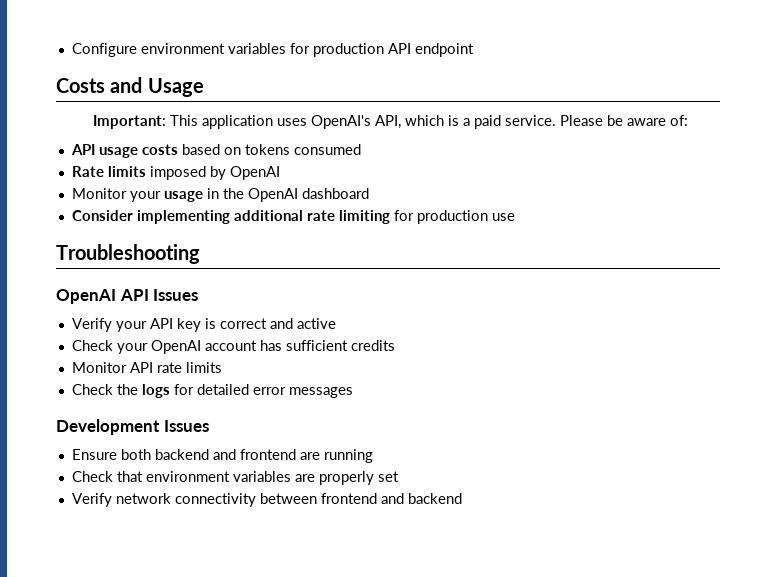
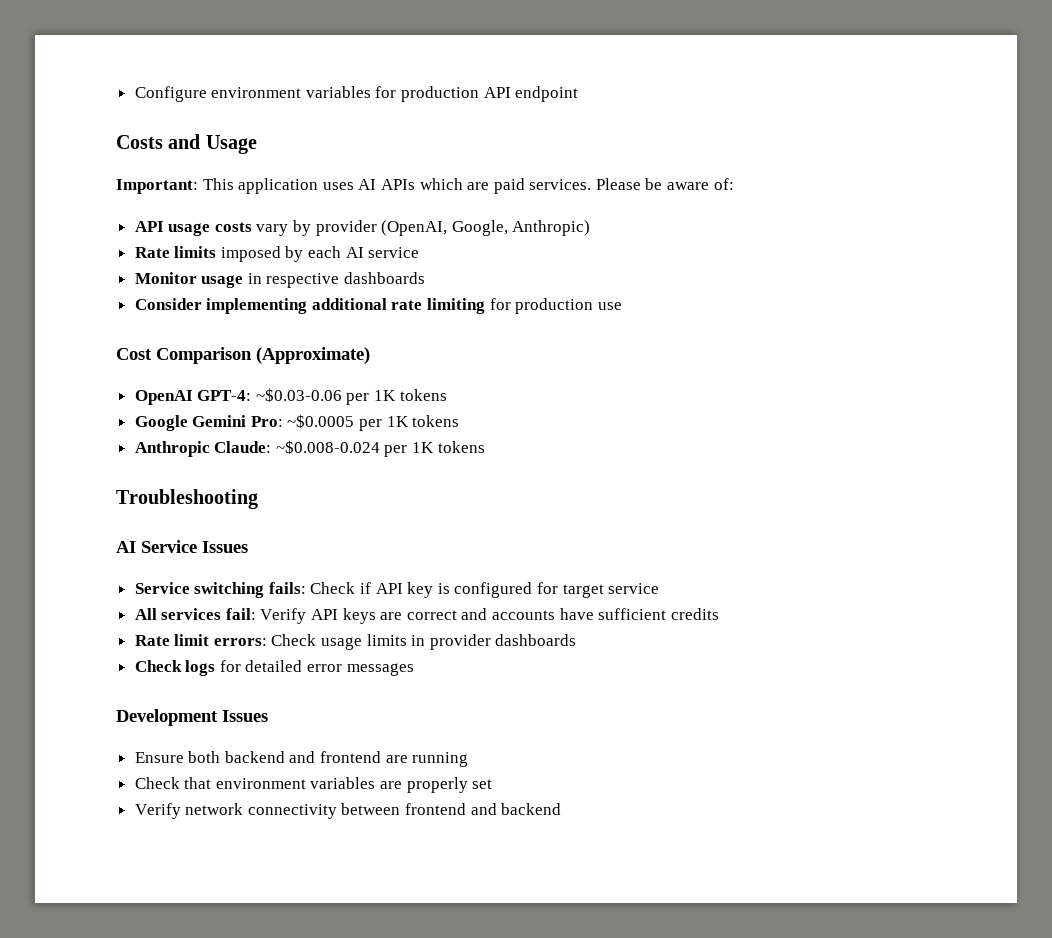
[311,115,557,129] OpenAI's API, which is a paid service. -> [358,178,592,194] AI APIs which are paid services.
[181,144,361,155] based on tokens consumed -> [256,220,591,236] vary by provider (OpenAI, Google, Anthropic)
[229,166,280,180] [71,188,161,202] OpenAI // Monitor your -> [308,246,420,258] [134,272,197,284] each AI service // Monitor
[222,188,369,202] the OpenAI dashboard -> [266,272,426,288] respective dashboards
(515, 217) none -> [116,347,370,364] [134,388,447,405] [134,414,460,431] [134,440,485,457] // Cost Comparison (Approximate) // OpenAI GPT-4: ~$0.03-0.06 per 1K tokens // Google Gemini Pro: ~$0.0005 per 1K tokens // Anthropic Claude: ~$0.008-0.024 per 1K tokens
[56,289,199,304] [71,318,336,332] [71,340,395,354] [71,362,222,373] [71,384,138,395] OpenAI API Issues // Verify your API key is correct and active // Check your OpenAI account has sufficient credits // Monitor API rate limits // Check the -> [116,540,248,553] [134,582,660,598] [134,608,719,624] [134,634,577,650] [134,660,182,672] AI Service Issues // Service switching fails: Check if API key is configured for target service // All services fail: Verify API keys are correct and accounts have sufficient credits // Rate limit errors: Check usage limits in provider dashboards // Check

